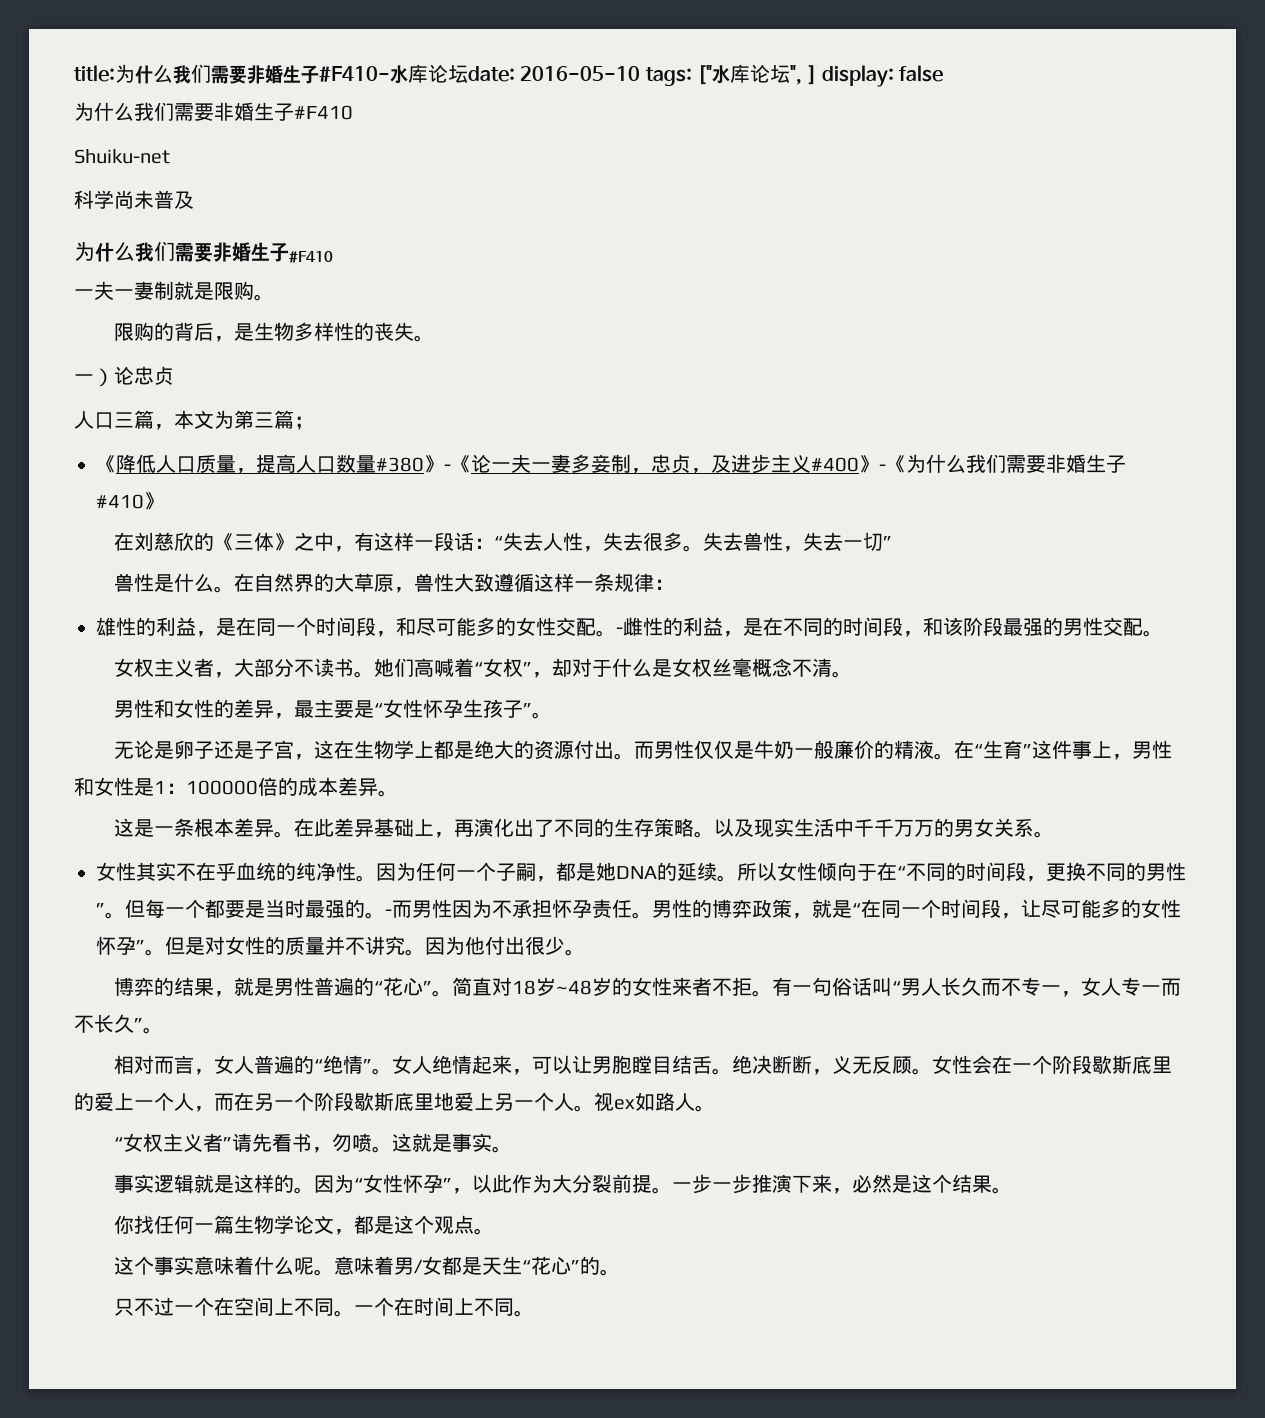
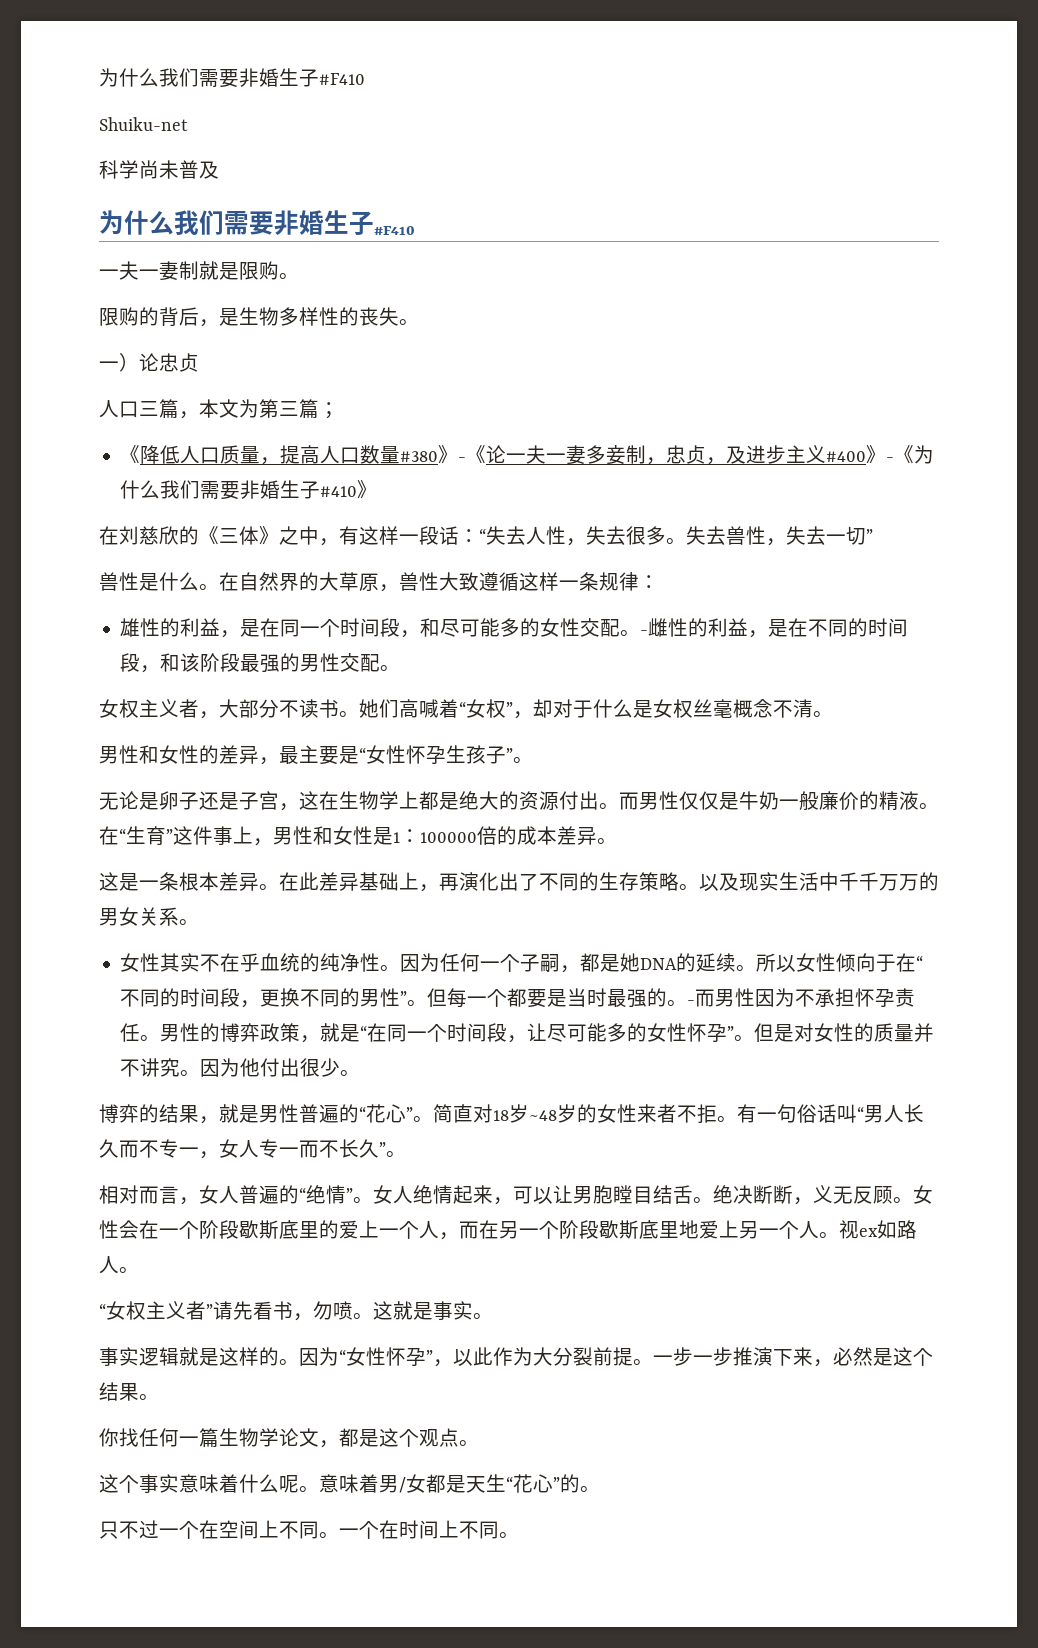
[74,64,944,87] title:为什么我们需要非婚生子#F410-水库论坛date: 2016-05-10 tags: ["水库论坛", ] display: false // -> (99, 77) none

